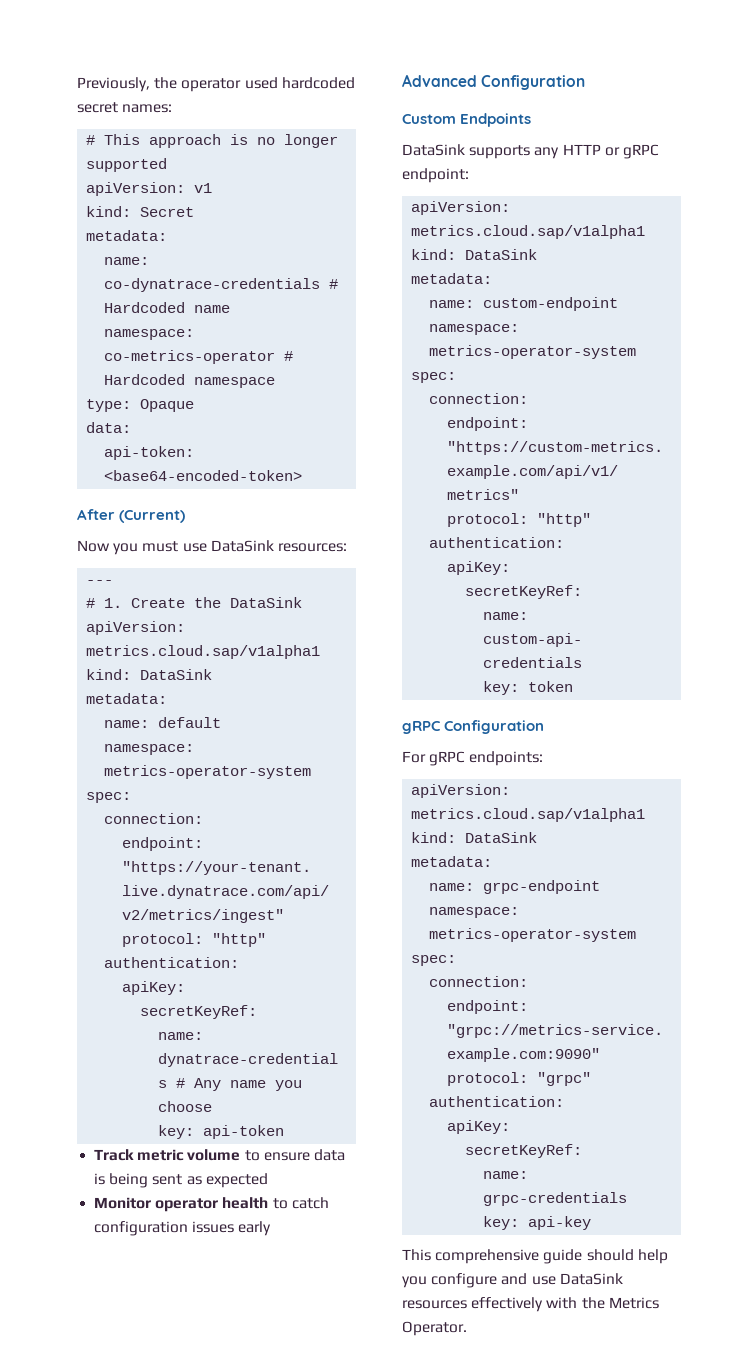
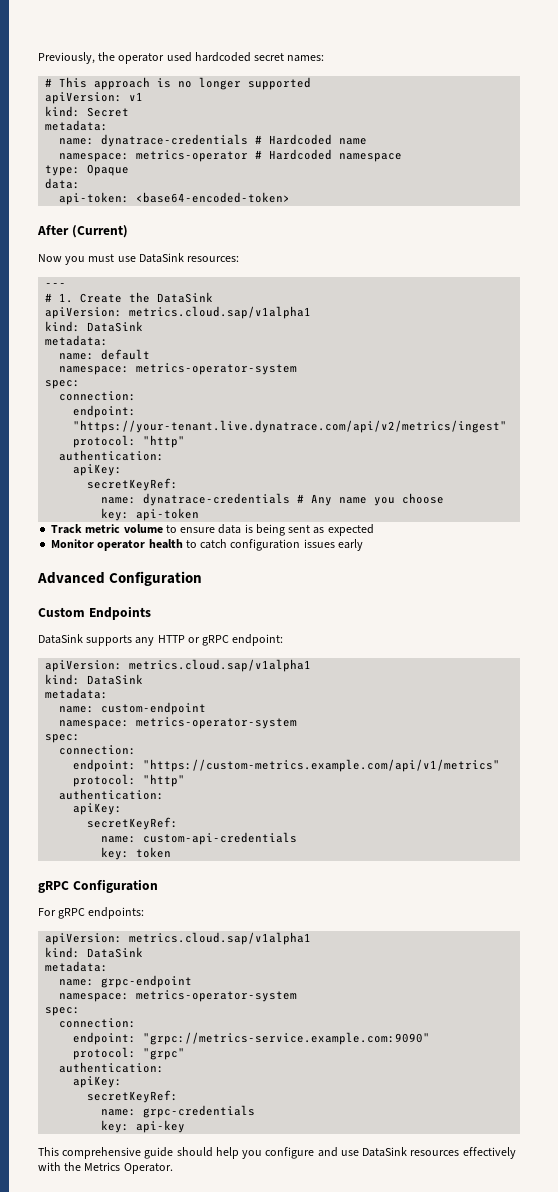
[104,278,321,292] co-dynatrace-credentials -> [101,134,249,147] dynatrace-credentials
[104,350,276,364] co-metrics-operator -> [136,150,249,162] metrics-operator

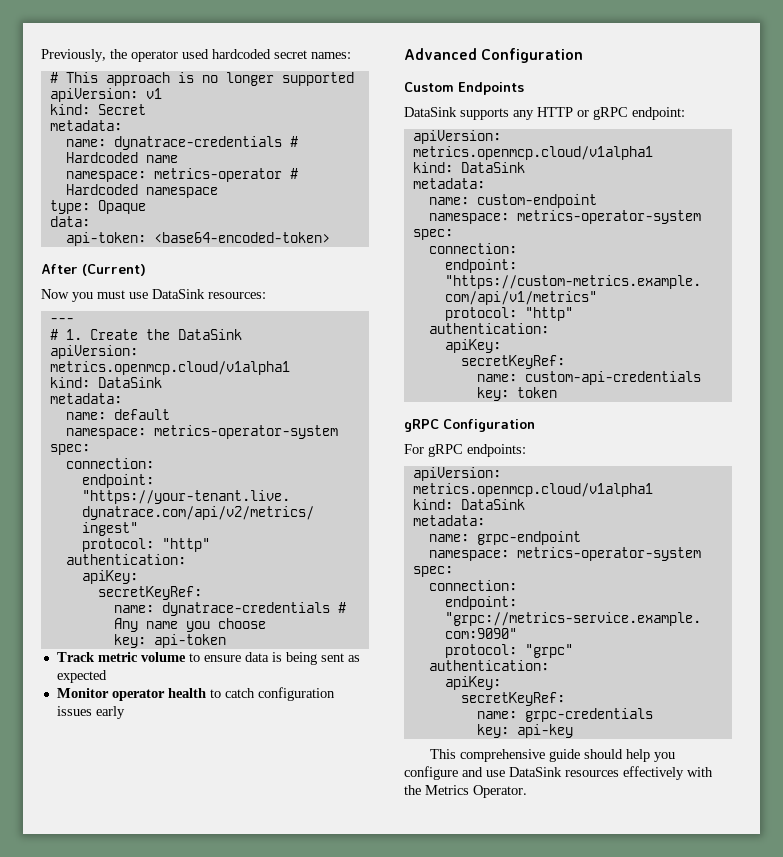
[129,306,312,319] metrics.cloud.sap/v1alpha1 -> [49,361,290,375] metrics.openmcp.cloud/v1alpha1
[129,659,312,672] metrics.cloud.sap/v1alpha1 -> [412,146,653,160] metrics.openmcp.cloud/v1alpha1
[129,932,312,945] metrics.cloud.sap/v1alpha1 -> [412,483,653,497] metrics.openmcp.cloud/v1alpha1

